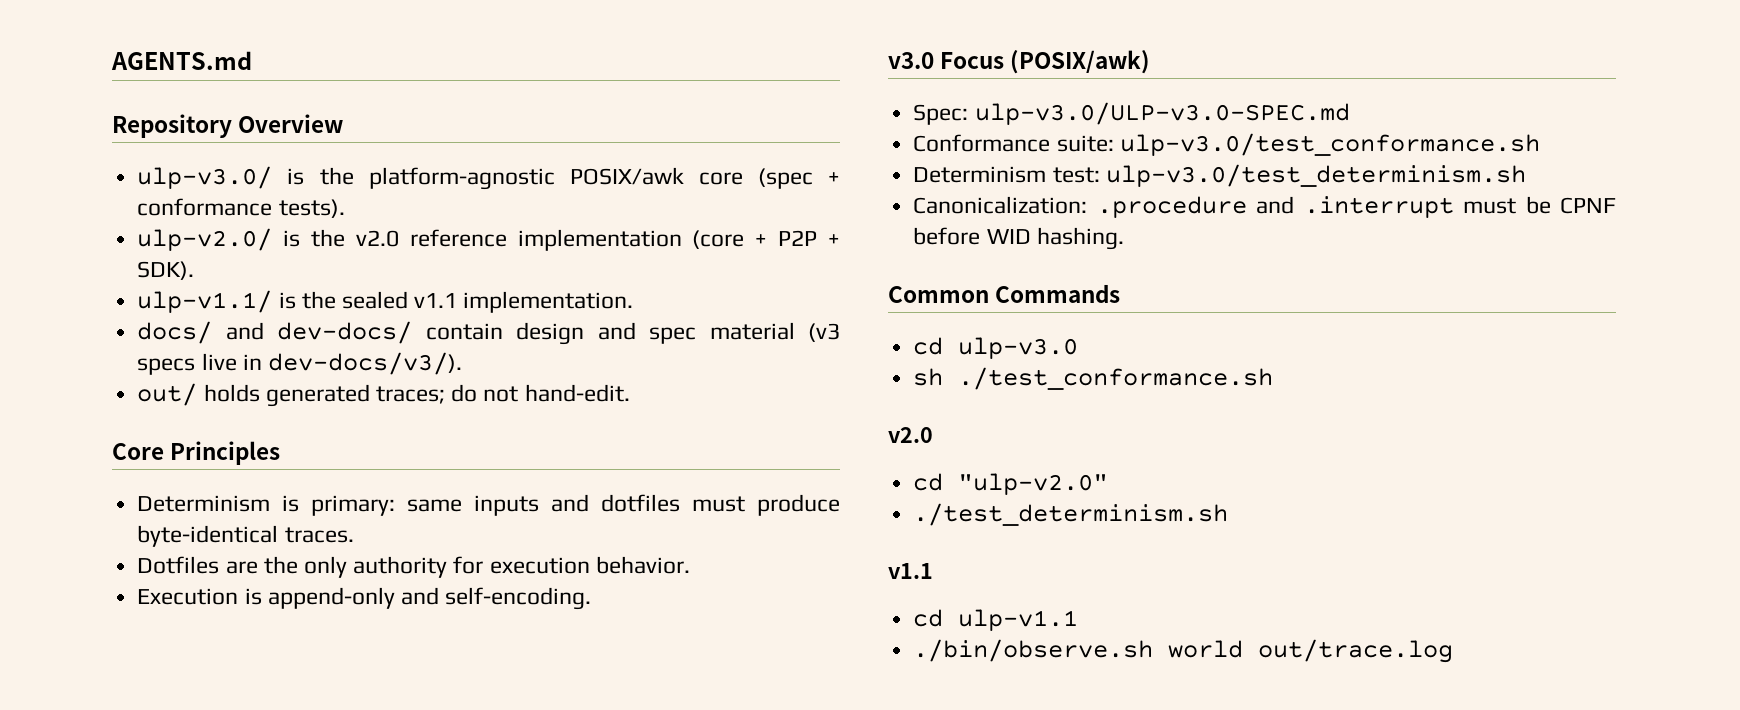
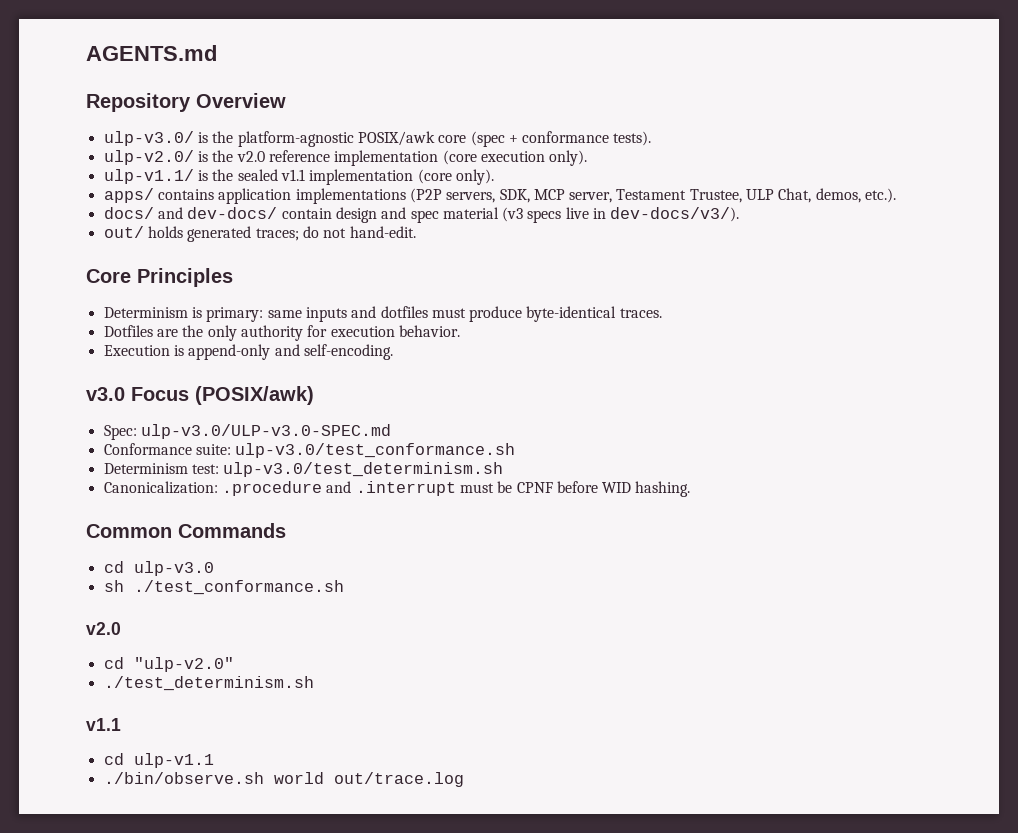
[755,230,841,246] [137,261,195,280] + P2P + SDK). -> [480,150,588,166] execution only).
[463,291,634,313] implementation. -> [309,169,494,185] [103,188,897,204] implementation (core only). // apps/ contains application implementations (P2P servers, SDK, MCP server, Testament Trustee, ULP Chat, demos, etc.).

